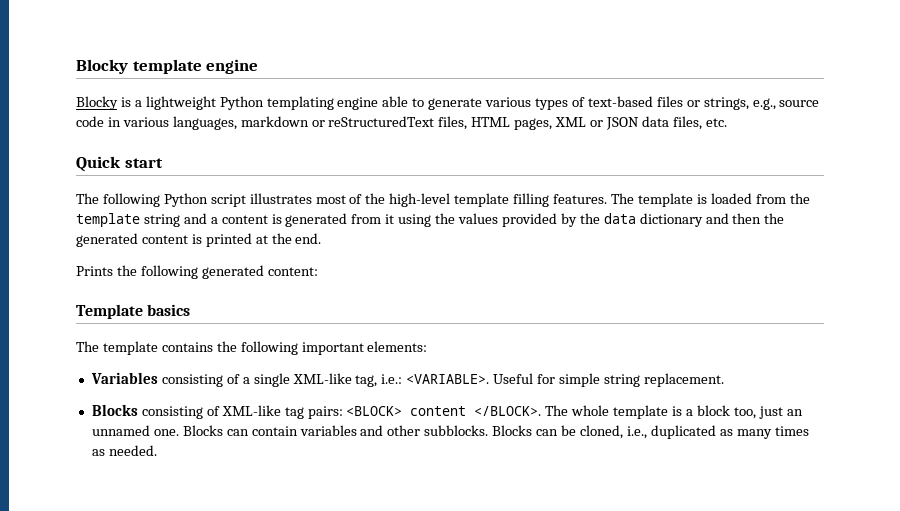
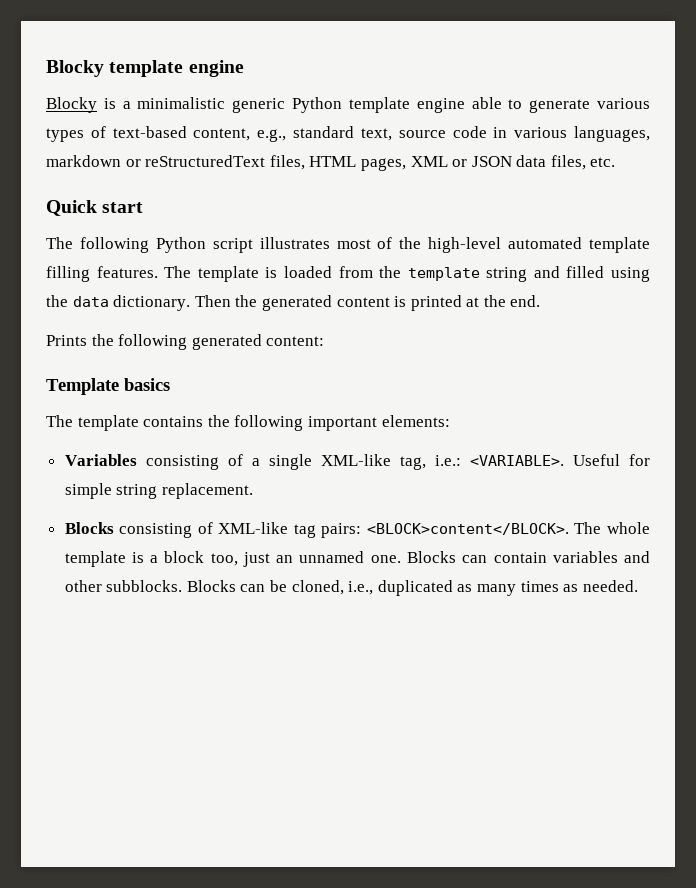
[145,96,334,110] lightweight Python templating -> [137,97,410,113] minimalistic generic Python template
[656,96,776,110] files or strings, e.g., -> [193,126,392,142] content, e.g., standard text,
(451, 200) none -> [508,237,583,249] automated
[210,213,762,227] a content is generated from it using the values provided by the data dictionary and then -> [566,266,650,282] [46,295,231,311] filled using the data dictionary. Then
[346,406,542,416] <BLOCK> content </BLOCK>. -> [366,523,569,535] <BLOCK>content</BLOCK>.

